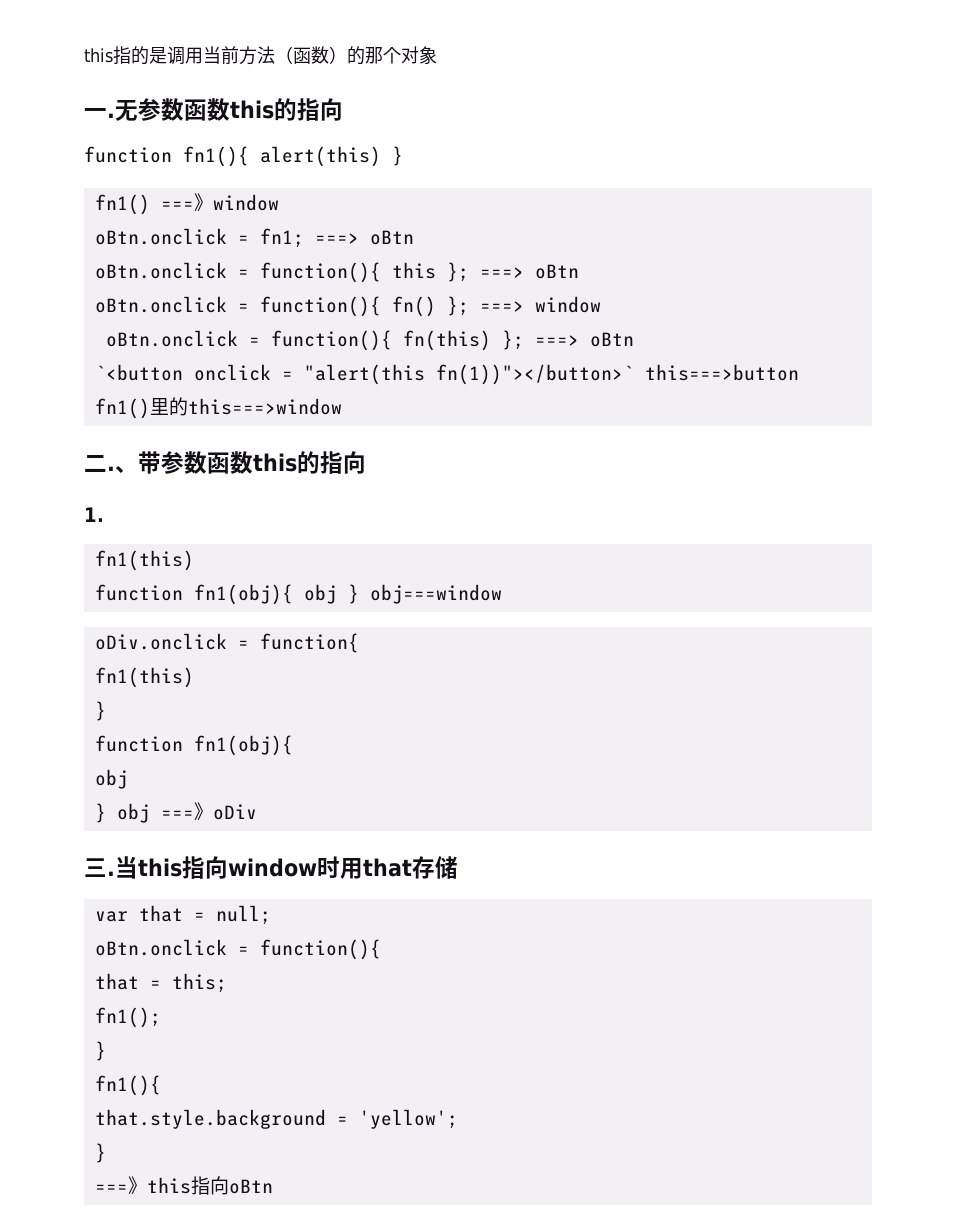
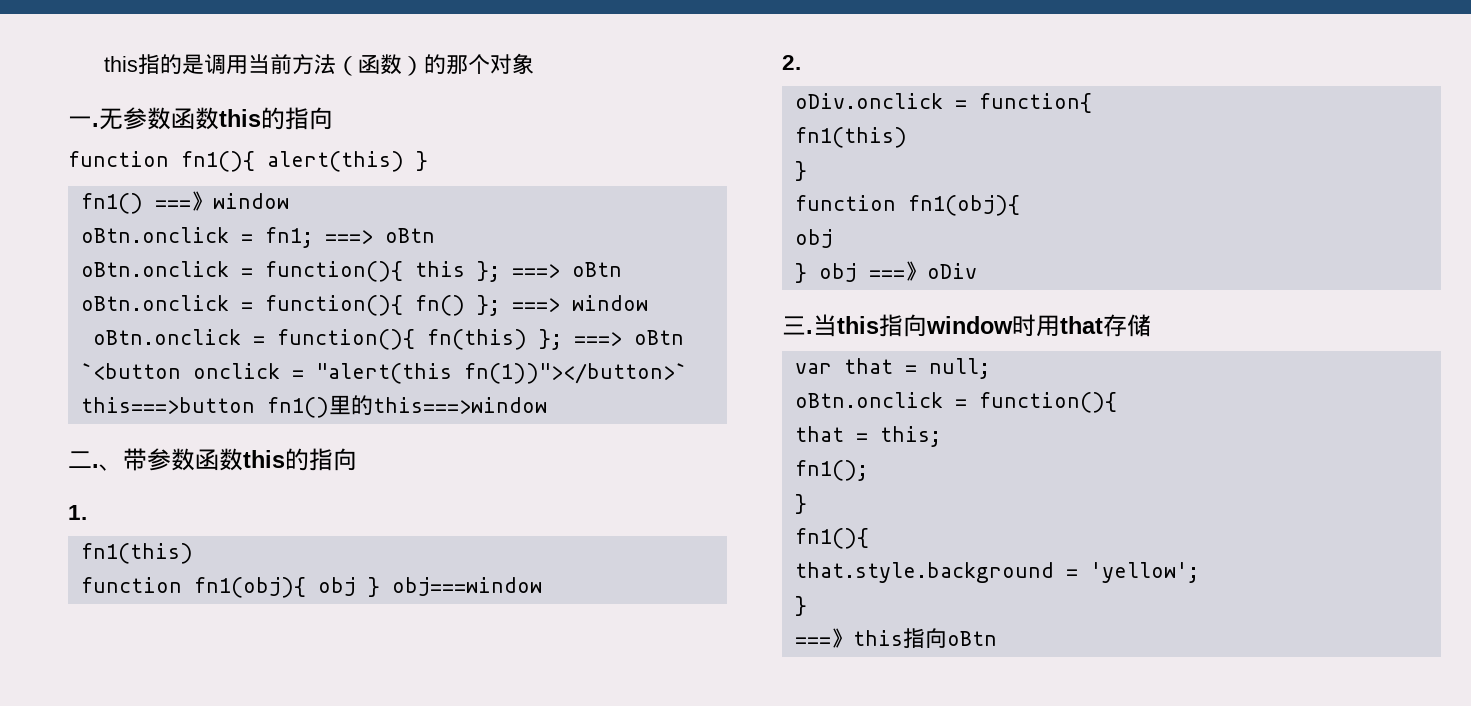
(502, 594) none -> [782,55,801,70] // 2.

